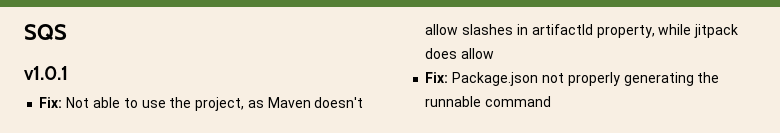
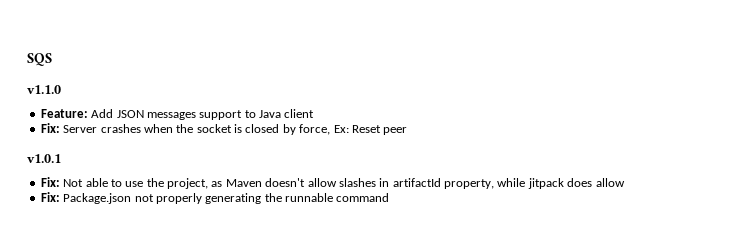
(67, 32) none -> [27,85,61,94] [40,109,315,120] [40,123,408,135] // v1.1.0 // Feature: Add JSON messages support to Java client // Fix: Server crashes when the socket is closed by force, Ex: Reset peer

